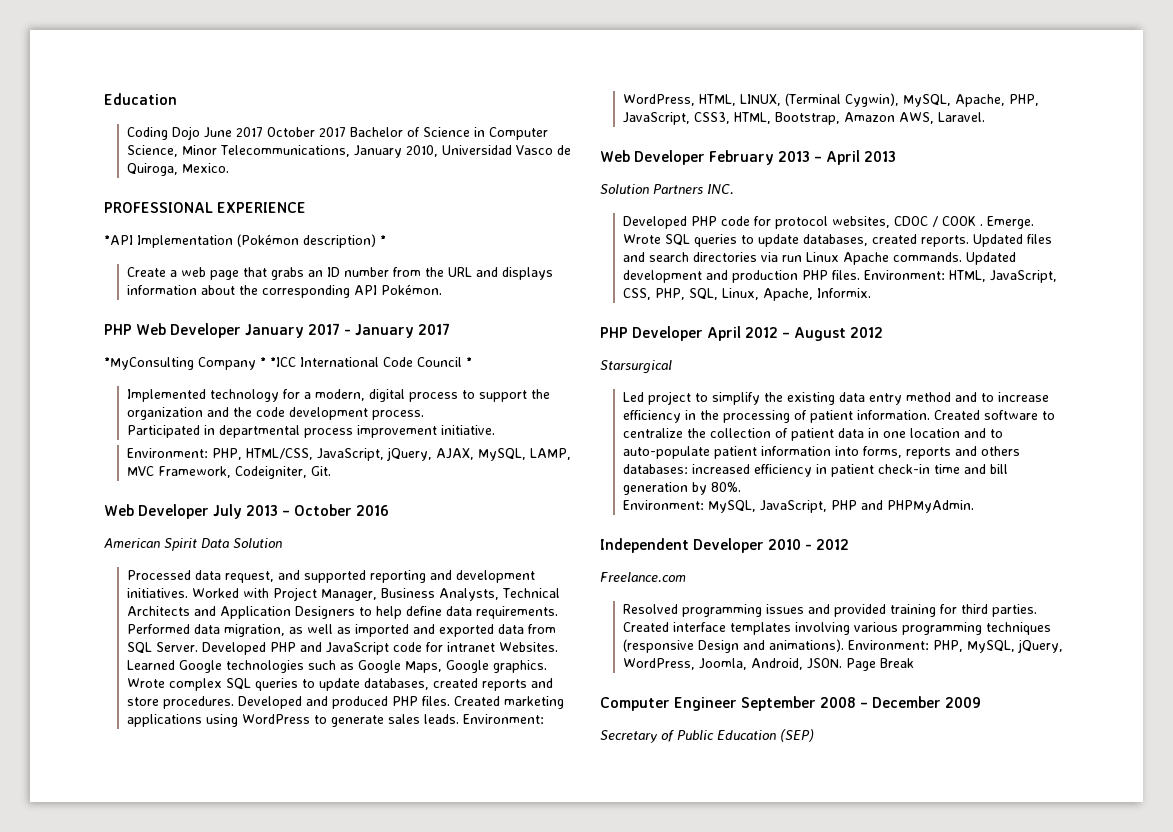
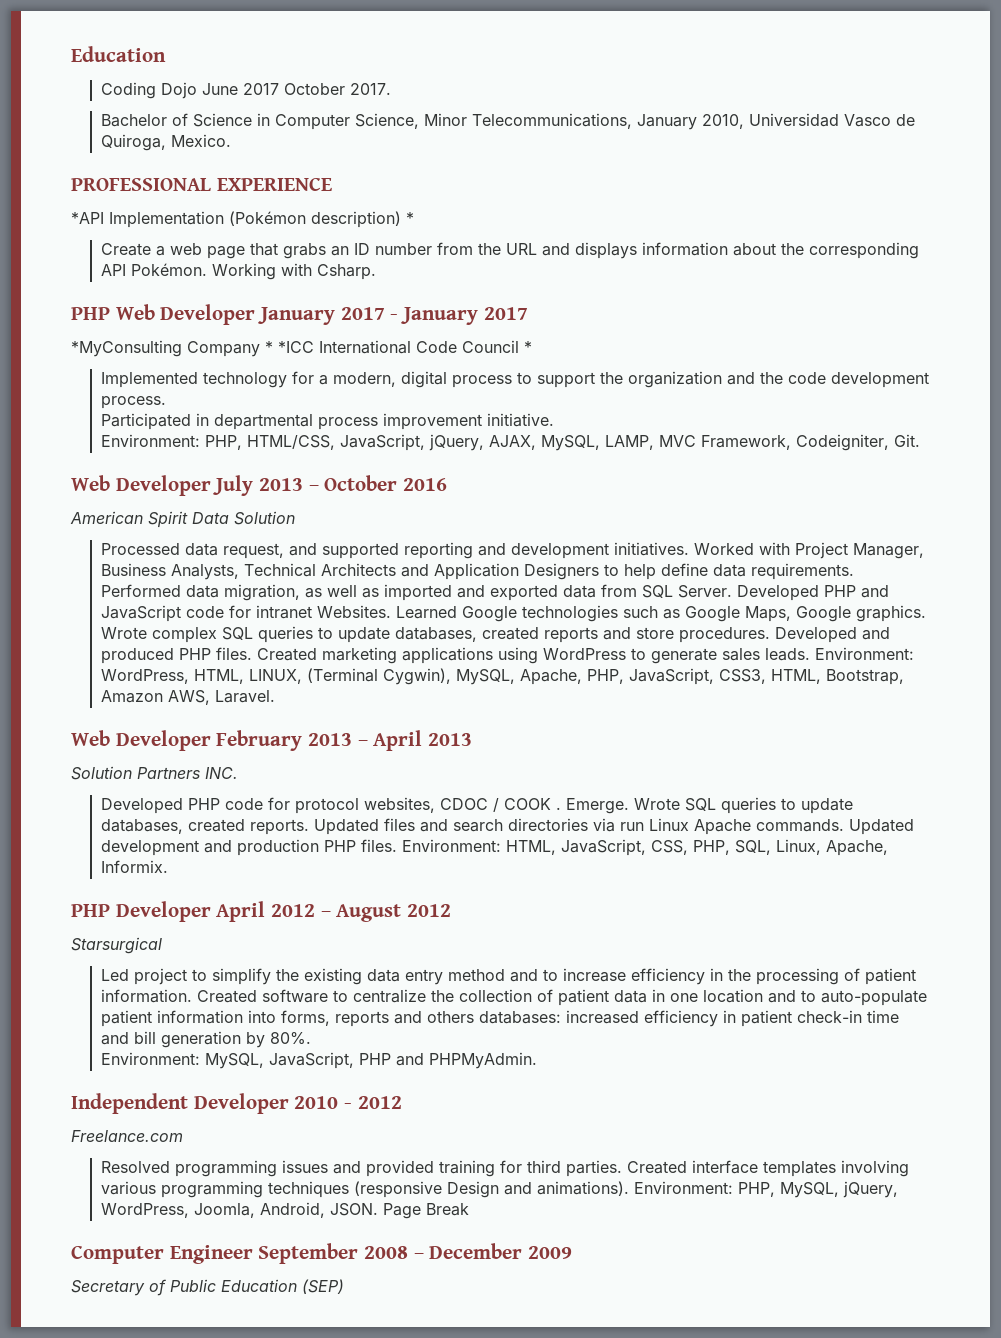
[318,127,346,137] 2017 -> [349,83,391,95] 2017. //
(442, 289) none -> [211,263,376,280] Working with Csharp.

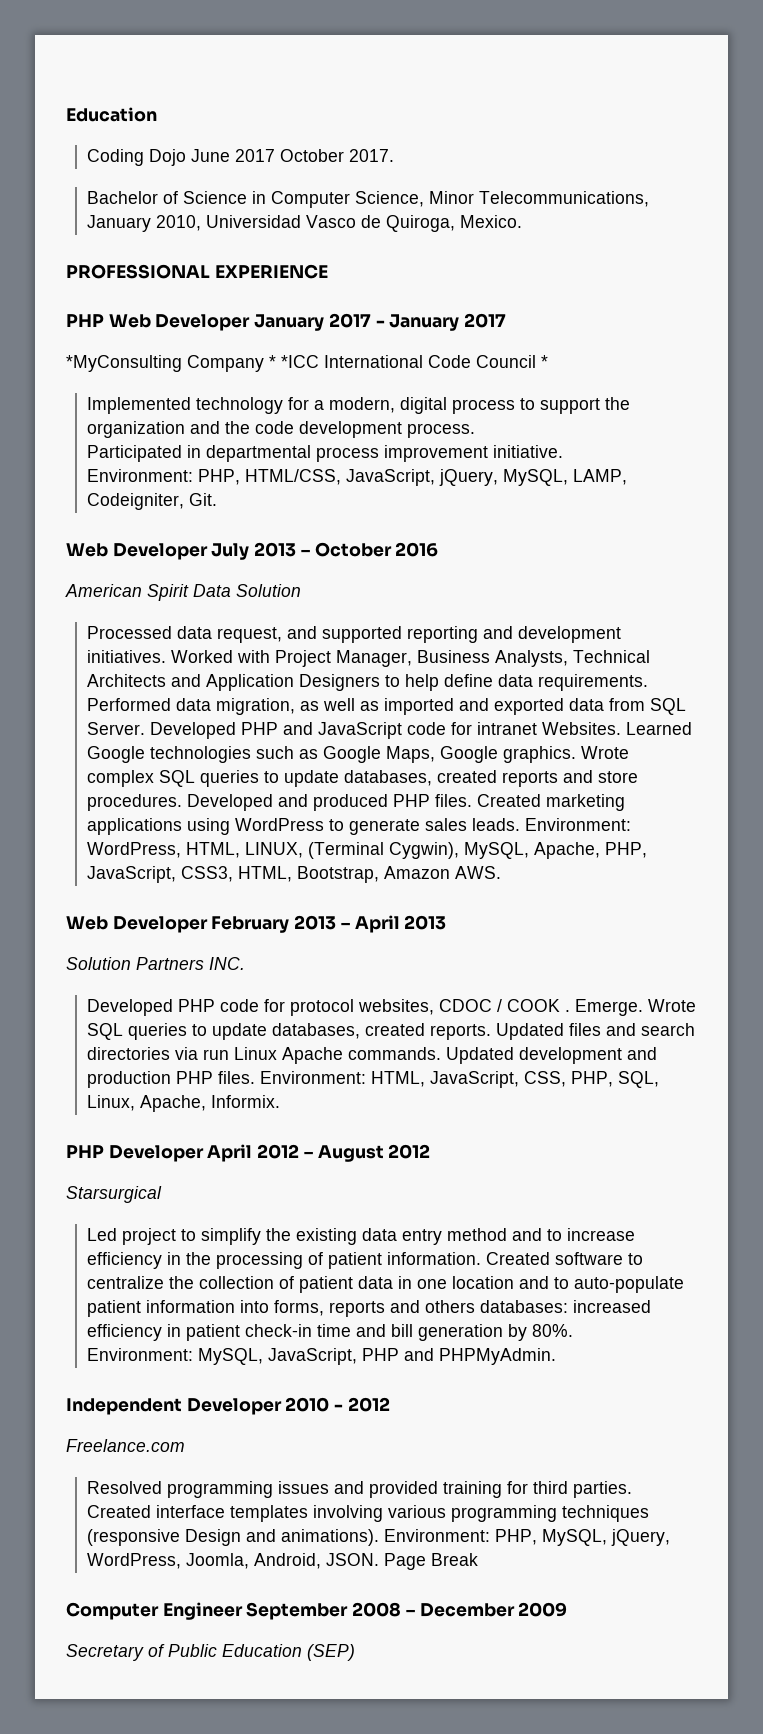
[71,211,414,228] [100,242,919,259] [100,263,376,280] // *API Implementation (Pokémon description) * // Create a web page that grabs an ID number from the URL and displays information about the corresponding API Pokémon. Working with Csharp. -> (328, 271) none
[488,435,536,450] AJAX, -> (498, 477) none
[658,435,791,450] MVC Framework, -> (627, 477) none
[167,690,275,705] AWS, Laravel. -> [454,866,501,879] AWS.

